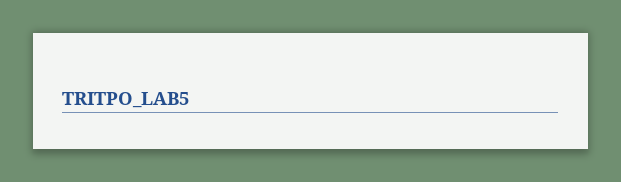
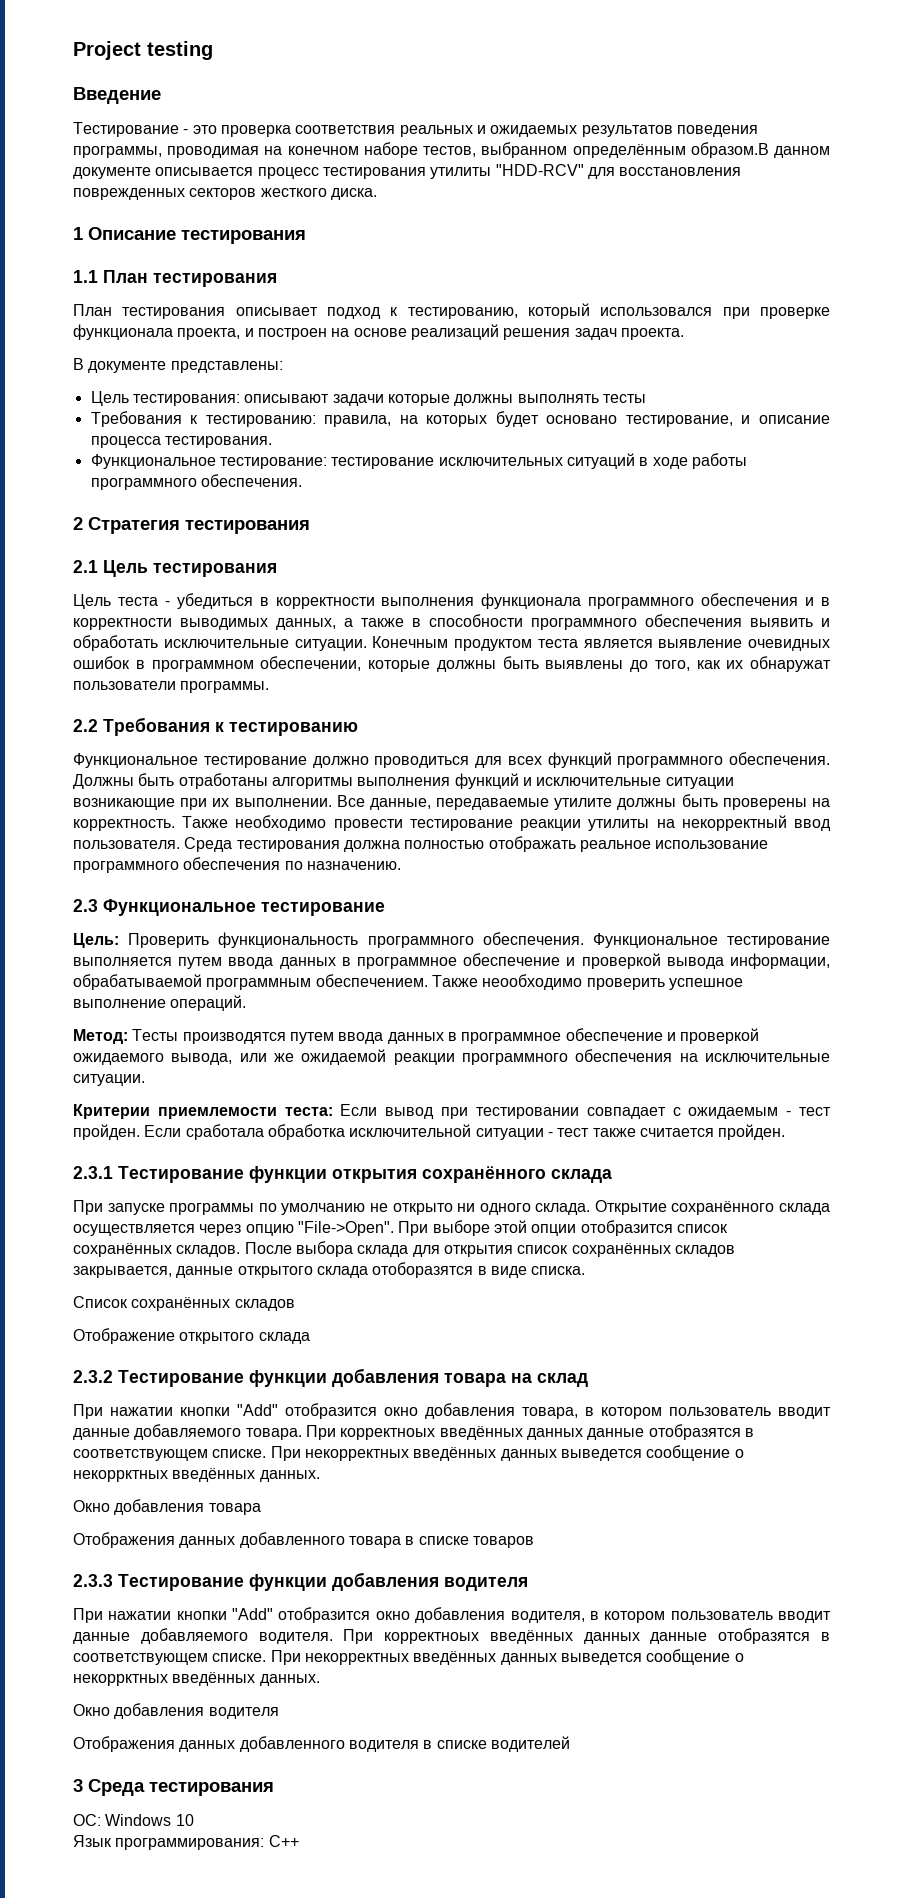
[62,92,189,108] TRITPO_LAB5 -> [73,41,213,60] [73,87,161,104] [73,122,758,137] [73,142,830,158] [73,164,742,179] [73,188,377,200] [73,227,306,244] [73,270,277,287] [73,303,831,319] [73,324,684,340] [73,358,283,373] [90,391,646,406] [90,411,830,427] [90,436,272,448] [90,453,747,469] [90,474,302,490] [73,517,310,534] [73,560,277,577] [73,593,830,609] [73,614,830,630] [73,635,830,651] [73,656,831,672] [73,681,270,693] [73,717,358,736] [73,752,830,768] [73,773,734,789] [73,794,830,810] [73,815,831,831] [73,836,769,852] [73,857,401,873] [73,899,385,916] [73,932,830,948] [73,953,830,969] [73,974,743,990] [73,995,247,1011] [73,1028,760,1044] [73,1049,830,1065] [73,1074,145,1086] [73,1104,832,1119] [73,1124,786,1140] [73,1166,612,1183] [73,1200,831,1215] [73,1220,728,1236] [73,1241,735,1257] [73,1262,586,1278] [73,1296,295,1311] [73,1328,310,1344] [73,1368,588,1387] [73,1403,831,1419] [73,1424,754,1440] [73,1445,744,1461] [73,1468,320,1482] [73,1499,261,1515] [73,1532,534,1548] [73,1572,528,1591] [73,1607,832,1623] [73,1628,831,1644] [73,1649,744,1665] [73,1672,320,1686] [73,1703,279,1719] [73,1736,570,1752] [73,1779,274,1796] [73,1814,194,1826] [73,1835,299,1850] Project testing // Введение // Тестирование - это проверка соответствия реальных и ожидаемых результатов поведения программы, проводимая на конечном наборе тестов, выбранном определённым образом.В данном документе описывается процесс тестирования утилиты "HDD-RCV" для восстановления поврежденных секторов жесткого диска. // 1 Описание тестирования // 1.1 План тестирования // План тестирования описывает подход к тестированию, который использовался при проверке функционала проекта, и построен на основе реализаций решения задач проекта. // В документе представлены: // Цель тестирования: описывают задачи которые должны выполнять тесты // Требования к тестированию: правила, на которых будет основано тестирование, и описание процесса тестирования. // Функциональное тестирование: тестирование исключительных ситуаций в ходе работы программного обеспечения. // 2 Стратегия тестирования // 2.1 Цель тестирования // Цель теста - убедиться в корректности выполнения функционала программного обеспечения и в корректности выводимых данных, а также в способности программного обеспечения выявить и обработать исключительные ситуации. Конечным продуктом теста является выявление очевидных ошибок в программном обеспечении, которые должны быть выявлены до того, как их обнаружат пользователи программы. // 2.2 Требования к тестированию // Функциональное тестирование должно проводиться для всех функций программного обеспечения. Должны быть отработаны алгоритмы выполнения функций и исключительные ситуации возникающие при их выполнении. Все данные, передаваемые утилите должны быть проверены на корректность. Также необходимо провести тестирование реакции утилиты на некорректный ввод пользователя. Среда тестирования должна полностью отображать реальное использование программного обеспечения по назначению. // 2.3 Функциональное тестирование // Цель: Проверить функциональность программного обеспечения. Функциональное тестирование выполняется путем ввода данных в программное обеспечение и проверкой вывода информации, обрабатываемой программным обеспечением. Также неообходимо проверить успешное выполнение операций. // Метод: Тесты производятся путем ввода данных в программное обеспечение и проверкой ожидаемого вывода, или же ожидаемой реакции программного обеспечения на исключительные ситуации. // Критерии приемлемости теста: Если вывод при тестировании совпадает с ожидаемым - тест пройден. Если сработала обработка исключительной ситуации - тест также считается пройден. // 2.3.1 Тестирование функции открытия сохранённого склада // При запуске программы по умолчанию не открыто ни одного склада. Открытие сохранённого склада осуществляется через опцию "File->Open". При выборе этой опции отобразится список сохранённых складов. После выбора склада для открытия список сохранённых складов закрывается, данные открытого склада отоборазятся в виде списка. // Список сохранённых складов // Отображение открытого склада // 2.3.2 Тестирование функции добавления товара на склад // При нажатии кнопки "Add" отобразится окно добавления товара, в котором пользователь вводит данные добавляемого товара. При корректноых введённых данных данные отобразятся в соответствующем списке. При некорректных введённых данных выведется сообщение о некоррктных введённых данных. // Окно добавления товара // Отображения данных добавленного товара в списке товаров // 2.3.3 Тестирование функции добавления водителя // При нажатии кнопки "Add" отобразится окно добавления водителя, в котором пользователь вводит данные добавляемого водителя. При корректноых введённых данных данные отобразятся в соответствующем списке. При некорректных введённых данных выведется сообщение о некоррктных введённых данных. // Окно добавления водителя // Отображения данных добавленного водителя в списке водителей // 3 Среда тестирования // ОС: Windows 10 // Язык программирования: С++

